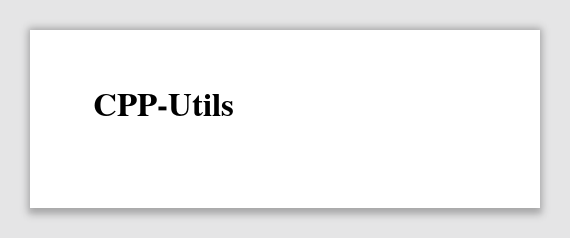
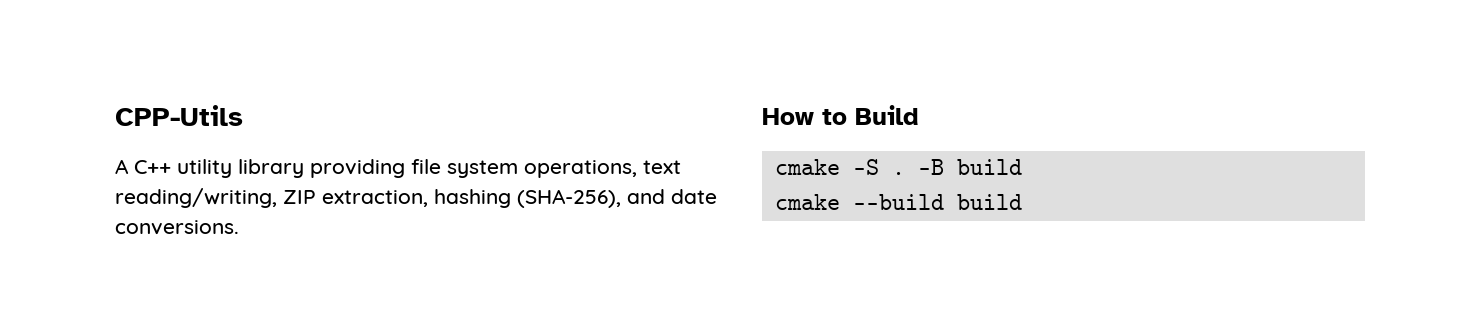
(234, 105) none -> [115,159,681,178] [115,188,717,208] [115,220,239,235] [762,105,919,125] [774,159,1022,175] [774,194,1022,210] // A C++ utility library providing file system operations, text reading/writing, ZIP extraction, hashing (SHA-256), and date conversions. // How to Build // cmake -S . -B build // cmake --build build

